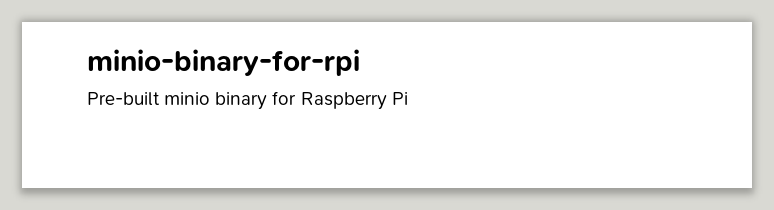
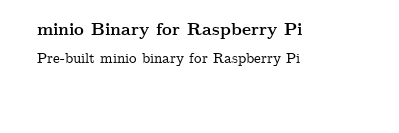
[87,49,360,76] minio-binary-for-rpi -> [37,23,302,39] minio Binary for Raspberry Pi

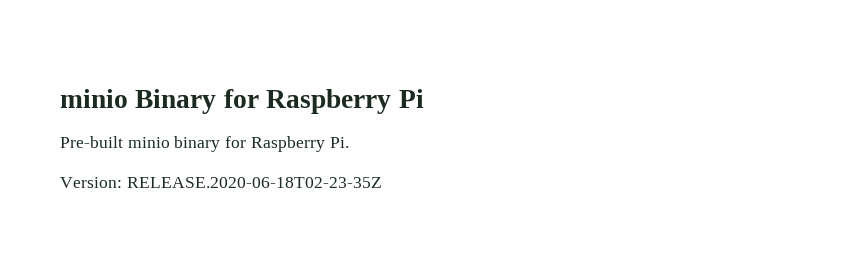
[286,53,300,63] Pi -> [329,137,349,148] [60,177,382,188] Pi. // Version: RELEASE.2020-06-18T02-23-35Z

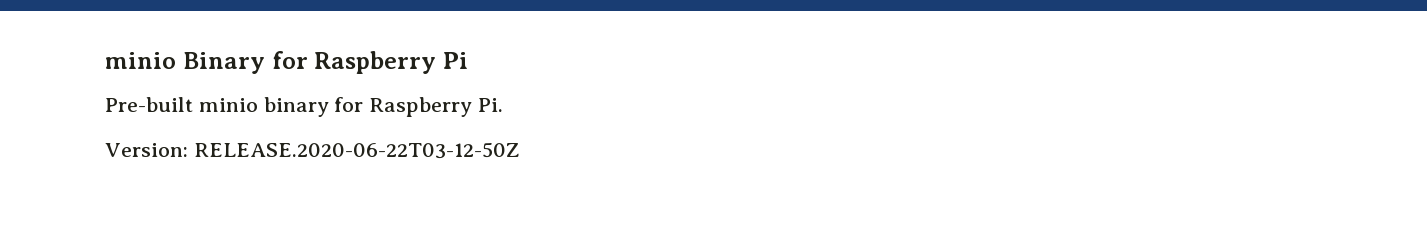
[126,177,382,188] RELEASE.2020-06-18T02-23-35Z -> [193,142,519,159] RELEASE.2020-06-22T03-12-50Z

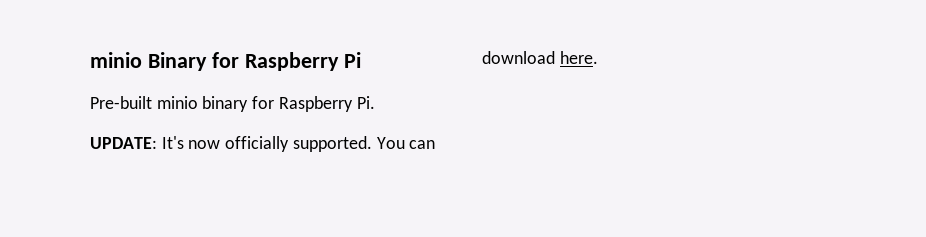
[105,142,519,159] Version: RELEASE.2020-06-22T03-12-50Z -> [90,136,436,152] [482,51,598,64] UPDATE: It's now officially supported. You can download here.

